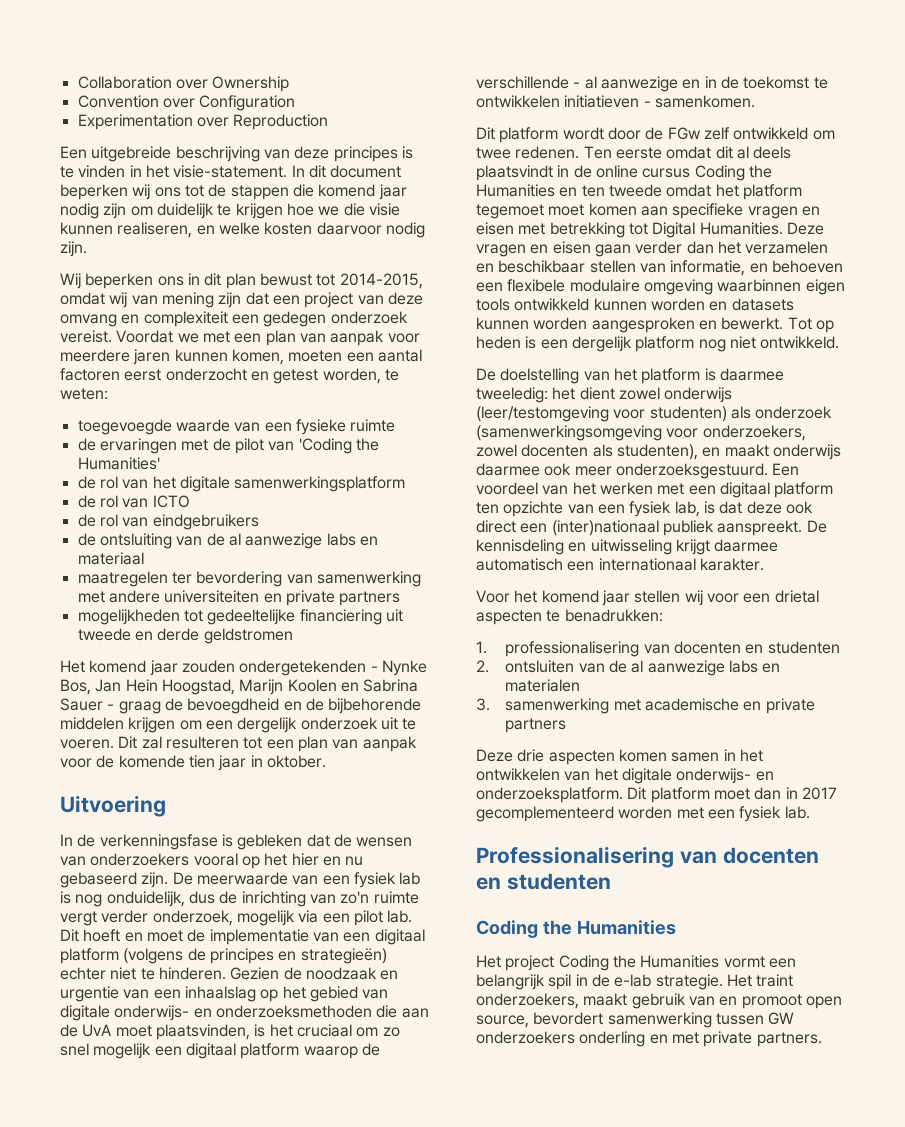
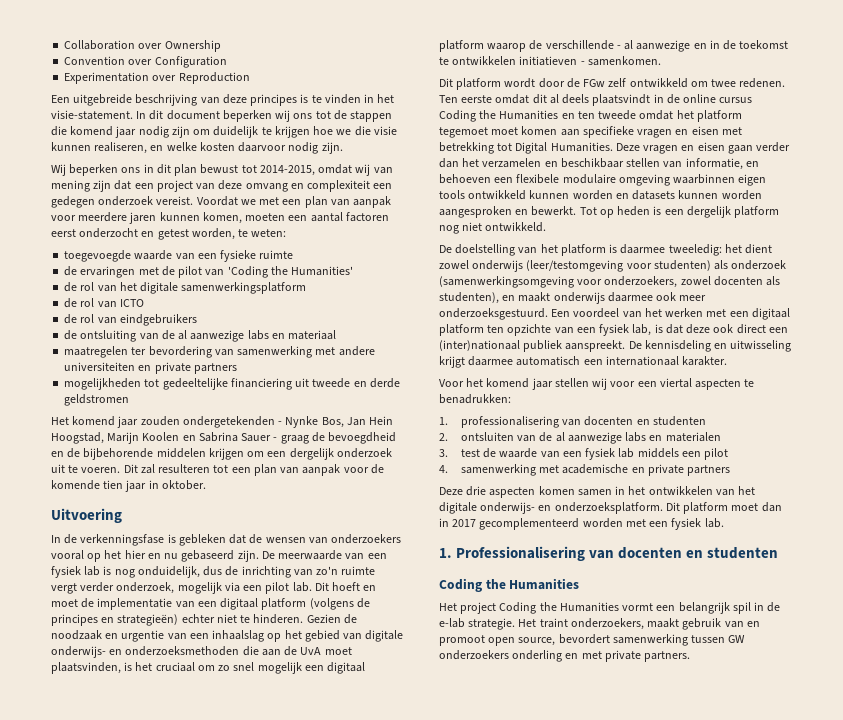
[774,590,819,603] drietal -> [659,378,692,388] viertal
(490, 704) none -> [460,448,729,460] [439,465,448,473] test de waarde van een fysiek lab middels een pilot // 4.
(810, 812) none -> [439,548,452,558] 1.

